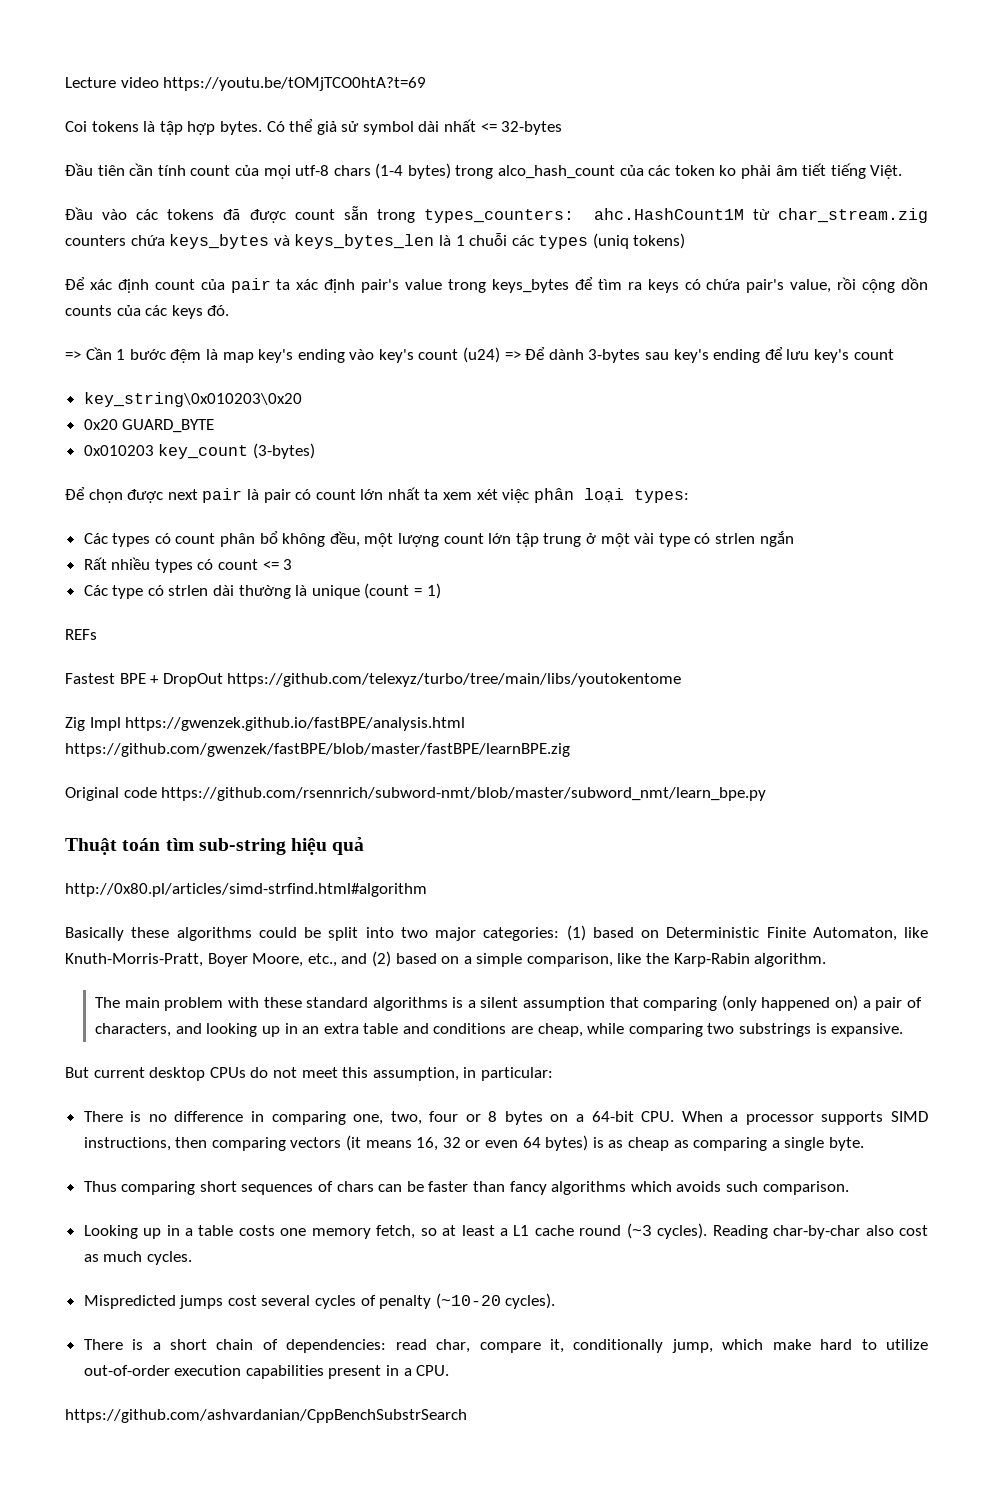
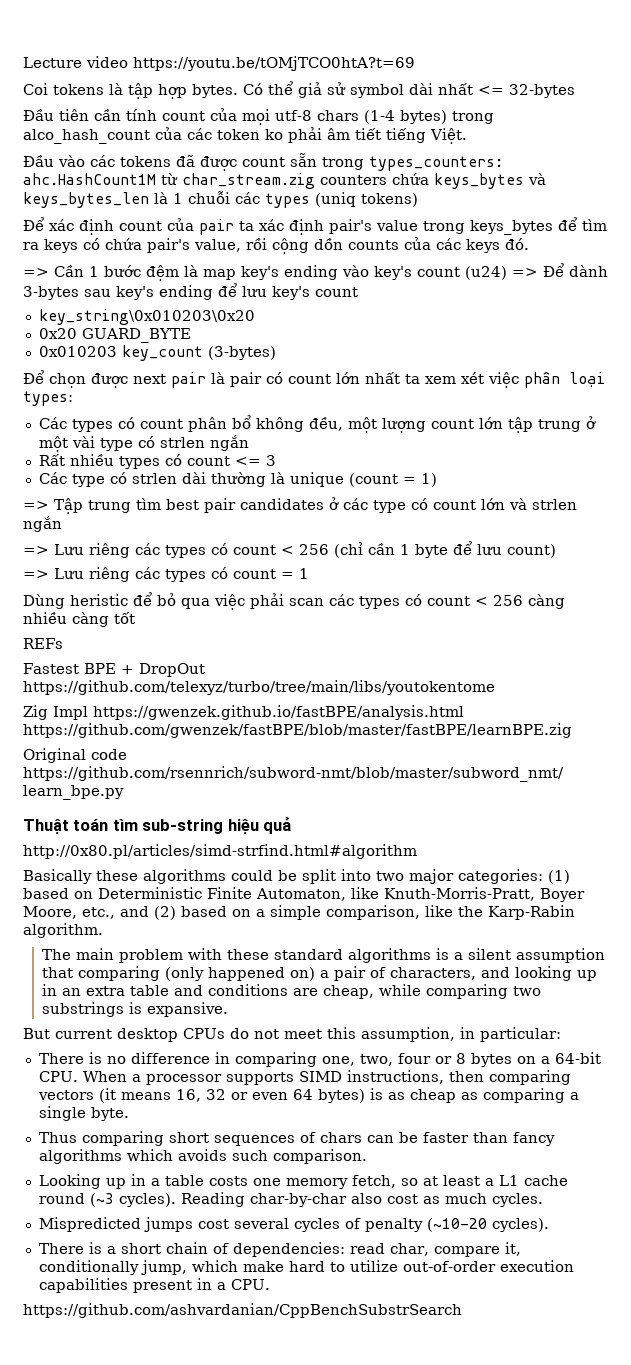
(441, 591) none -> [23,497,577,514] [23,516,62,532] [23,541,556,558] [23,567,309,582] [23,592,565,610] [23,612,135,627] // => Tập trung tìm best pair candidates ở các type có count lớn và strlen ngắn // => Lưu riêng các types có count < 256 (chỉ cần 1 byte để lưu count) // => Lưu riêng các types có count = 1 // Dùng heristic để bỏ qua việc phải scan các types có count < 256 càng nhiều càng tốt

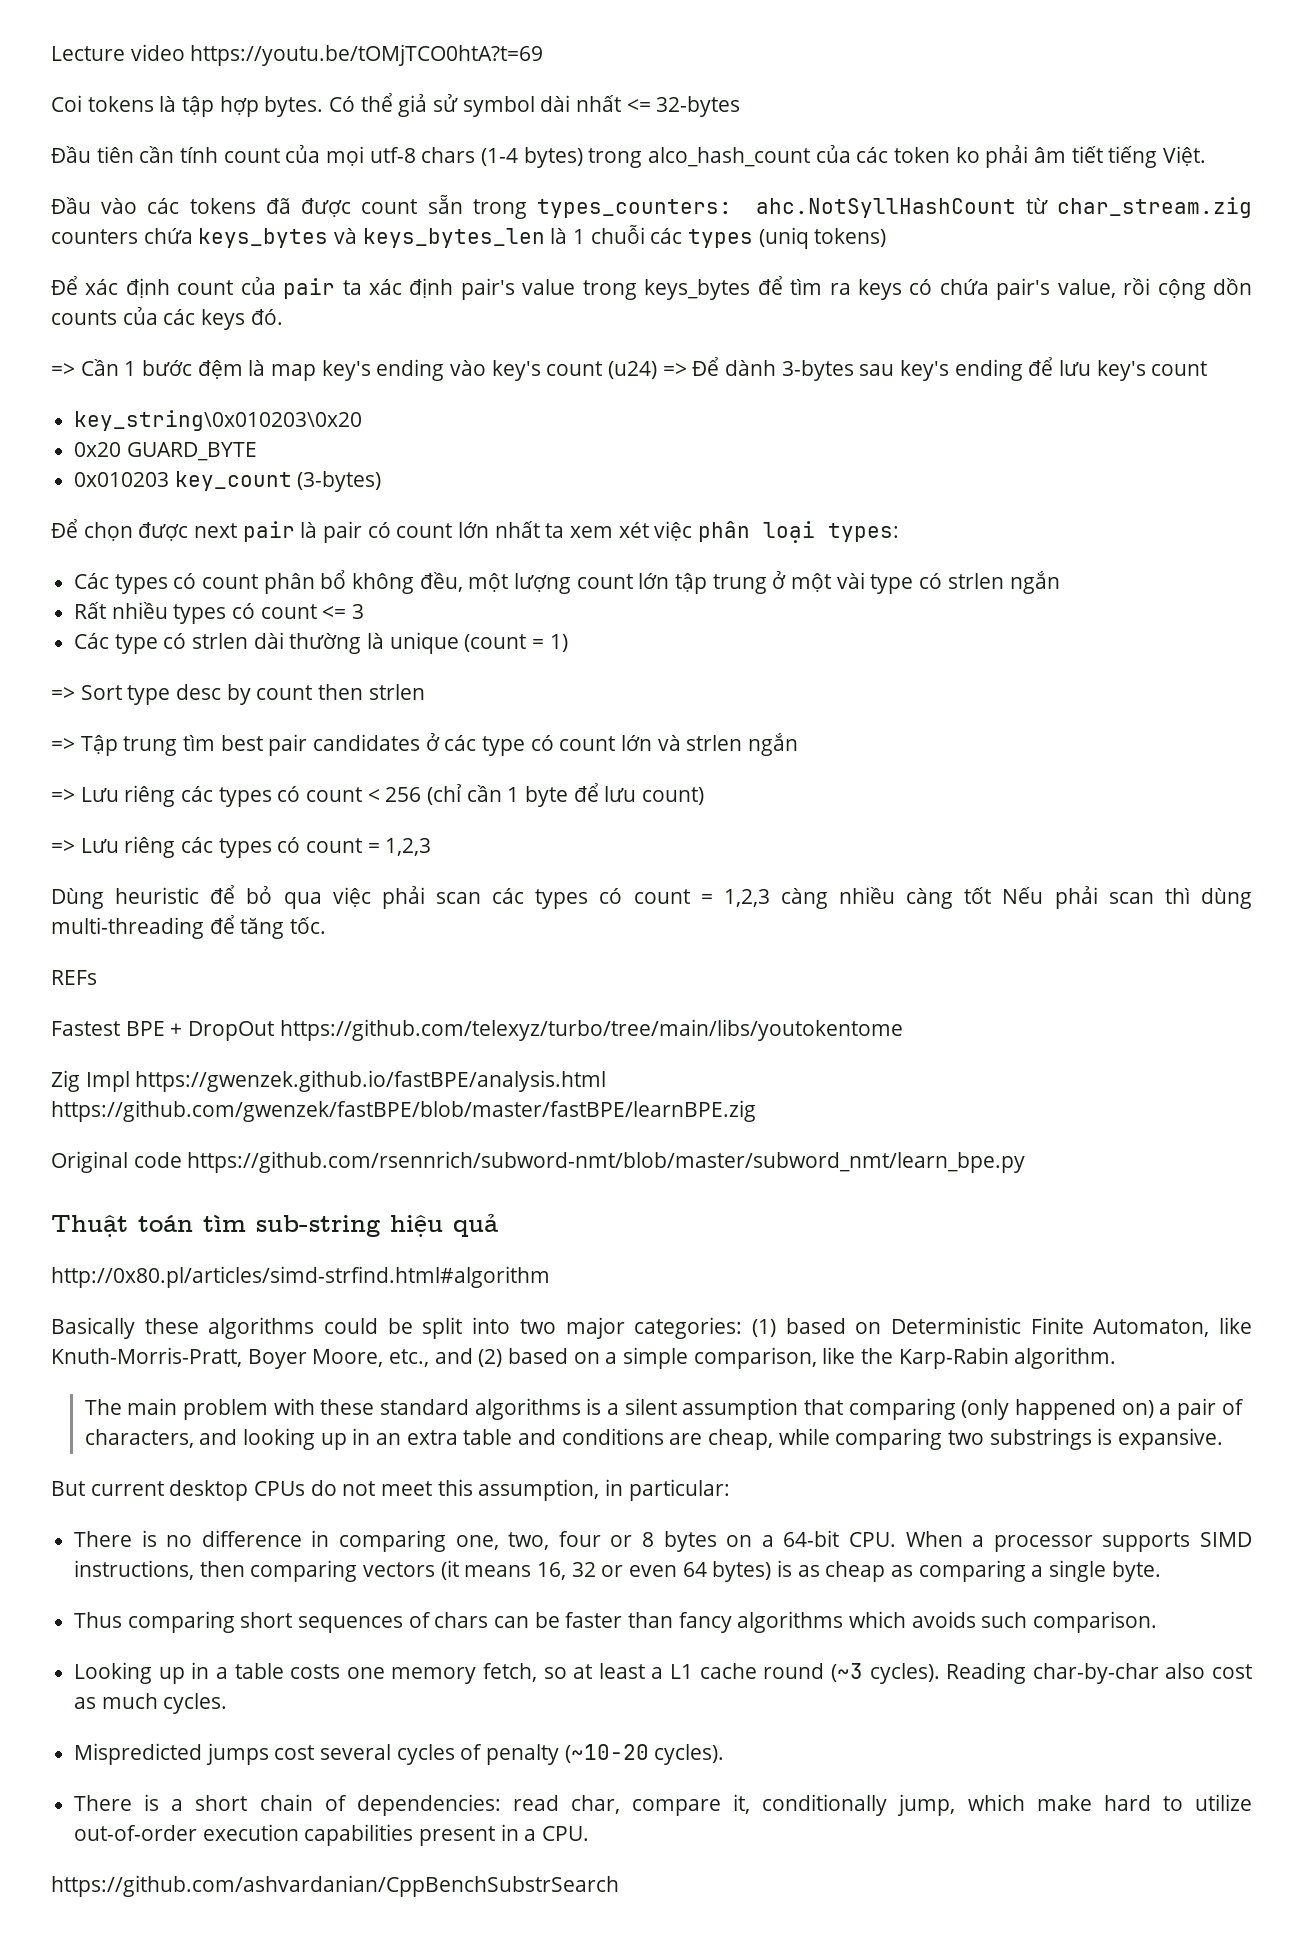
[23,173,156,185] ahc.HashCount1M -> [755,198,1016,218] ahc.NotSyllHashCount
(437, 480) none -> [51,684,425,705] // => Sort type desc by count then strlen
[299,568,309,579] 1 -> [385,838,432,856] 1,2,3
[70,594,128,606] heristic -> [115,887,200,904] heuristic
[475,595,523,606] < 256 -> [700,889,770,907] = 1,2,3
(135, 618) none -> [1002,886,1253,909] [51,915,327,939] Nếu phải scan thì dùng multi-threading để tăng tốc.

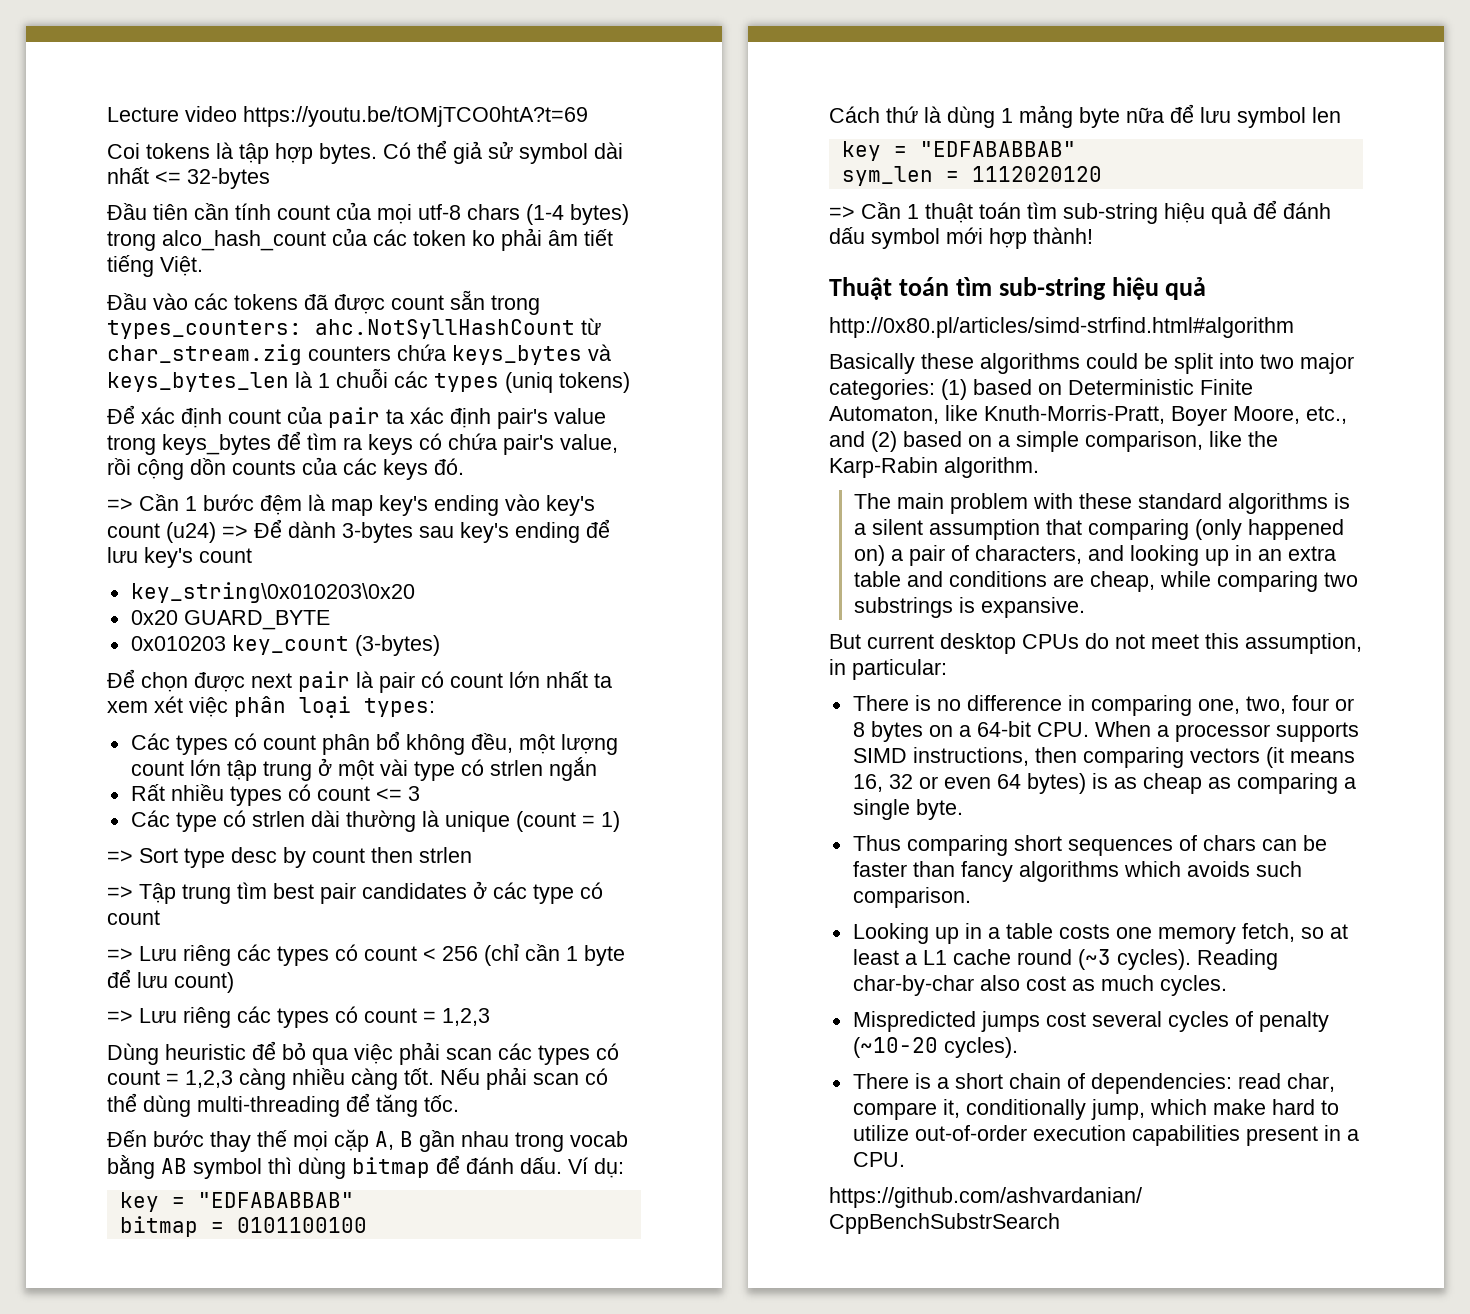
[621,733,799,756] lớn và strlen ngắn -> (160, 917) none
[964,887,992,904] tốt -> [404,1068,434,1085] tốt.
[1164,888,1190,904] thì -> [585,1068,608,1085] [107,1093,137,1112] có thể
[51,970,97,985] [51,1019,903,1041] [51,1070,607,1092] [51,1100,756,1122] [51,1151,1026,1173] REFs // Fastest BPE + DropOut https://github.com/telexyz/turbo/tree/main/libs/youtokentome // Zig Impl https://gwenzek.github.io/fastBPE/analysis.html https://github.com/gwenzek/fastBPE/blob/master/fastBPE/learnBPE.zig // Original code https://github.com/rsennrich/subword-nmt/blob/master/subword_nmt/learn_bpe.py -> [107,1129,628,1152] [107,1155,624,1179] [119,1192,354,1212] [119,1216,367,1237] [829,104,1341,128] [841,141,1076,161] [841,166,1102,186] [829,200,1331,224] [829,227,1093,249] Đến bước thay thế mọi cặp A, B gần nhau trong vocab bằng AB symbol thì dùng bitmap để đánh dấu. Ví dụ: // key = "EDFABABBAB" // bitmap = 0101100100 // Cách thứ là dùng 1 mảng byte nữa để lưu symbol len // key = "EDFABABBAB" // sym_len = 1112020120 // => Cần 1 thuật toán tìm sub-string hiệu quả để đánh dấu symbol mới hợp thành!

